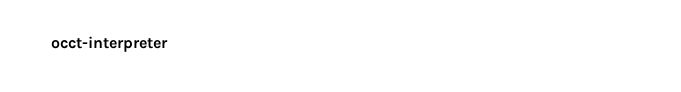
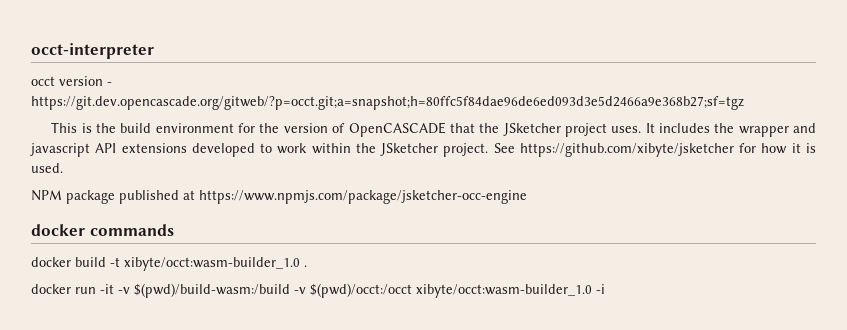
(168, 44) none -> [31,76,112,86] [31,96,744,110] [51,122,817,137] [30,143,816,157] [31,163,63,173] [31,190,527,204] [31,224,174,236] [31,257,307,271] [31,283,605,298] // occt version - https://git.dev.opencascade.org/gitweb/?p=occt.git;a=snapshot;h=80ffc5f84dae96de6ed093d3e5d2466a9e368b27;sf=tgz // This is the build environment for the version of OpenCASCADE that the JSketcher project uses. It includes the wrapper and javascript API extensions developed to work within the JSketcher project. See https://github.com/xibyte/jsketcher for how it is used. // NPM package published at https://www.npmjs.com/package/jsketcher-occ-engine // docker commands // docker build -t xibyte/occt:wasm-builder_1.0 . // docker run -it -v $(pwd)/build-wasm:/build -v $(pwd)/occt:/occt xibyte/occt:wasm-builder_1.0 -i

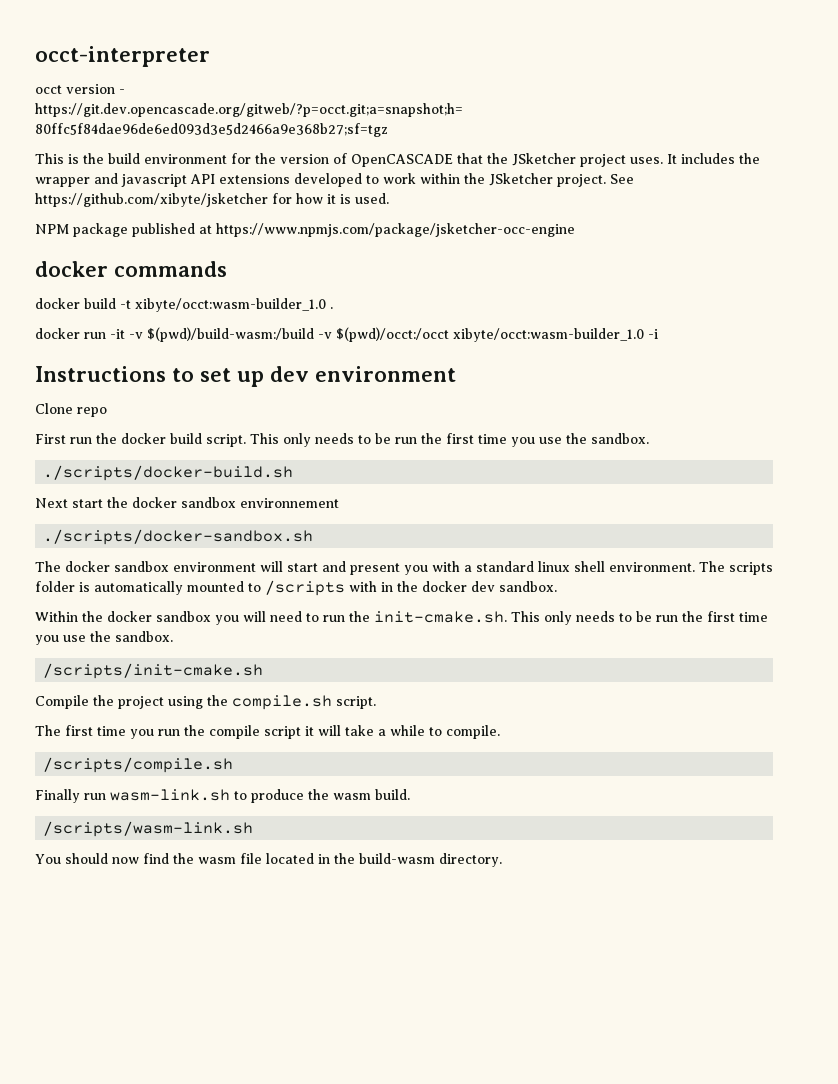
(605, 289) none -> [35,366,456,387] [35,403,107,417] [35,433,649,447] [43,465,294,481] [35,497,339,508] [43,529,314,545] [35,561,773,575] [35,580,557,596] [35,611,768,625] [35,631,173,645] [43,663,264,679] [35,695,376,710] [35,725,500,739] [43,757,234,773] [35,789,410,803] [43,821,254,837] [35,853,502,867] // Instructions to set up dev environment // Clone repo // First run the docker build script. This only needs to be run the first time you use the sandbox. // ./scripts/docker-build.sh // Next start the docker sandbox environnement // ./scripts/docker-sandbox.sh // The docker sandbox environment will start and present you with a standard linux shell environment. The scripts folder is automatically mounted to /scripts with in the docker dev sandbox. // Within the docker sandbox you will need to run the init-cmake.sh. This only needs to be run the first time you use the sandbox. // /scripts/init-cmake.sh // Compile the project using the compile.sh script. // The first time you run the compile script it will take a while to compile. // /scripts/compile.sh // Finally run wasm-link.sh to produce the wasm build. // /scripts/wasm-link.sh // You should now find the wasm file located in the build-wasm directory.

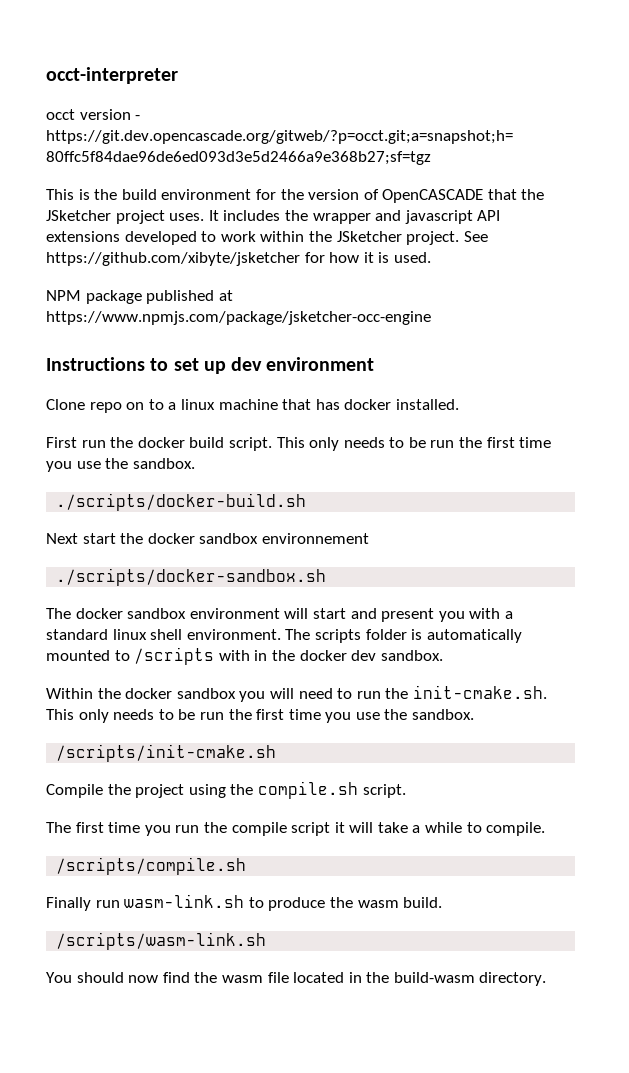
[35,261,227,277] [35,298,333,312] [35,327,658,342] // docker commands // docker build -t xibyte/occt:wasm-builder_1.0 . // docker run -it -v $(pwd)/build-wasm:/build -v $(pwd)/occt:/occt xibyte/occt:wasm-builder_1.0 -i -> (431, 318) none
(107, 412) none -> [126,399,459,410] on to a linux machine that has docker installed.

